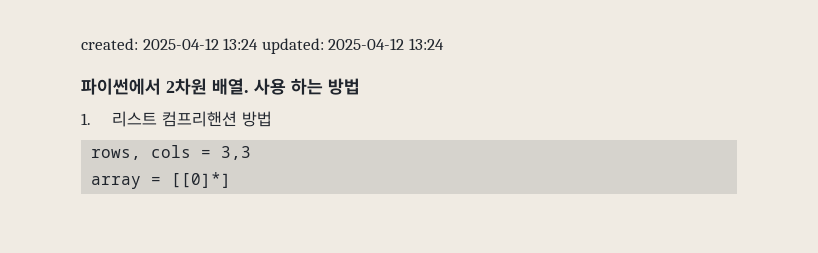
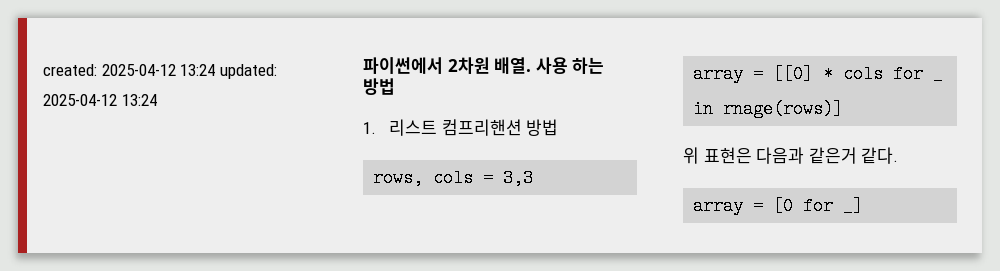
[171,172,232,188] [[0]*] -> [773,65,944,83] [693,100,844,118] [683,147,899,164] [693,197,864,215] [[0] * cols for _ in rnage(rows)] // 위 표현은 다음과 같은거 같다. // array = [0 for _]

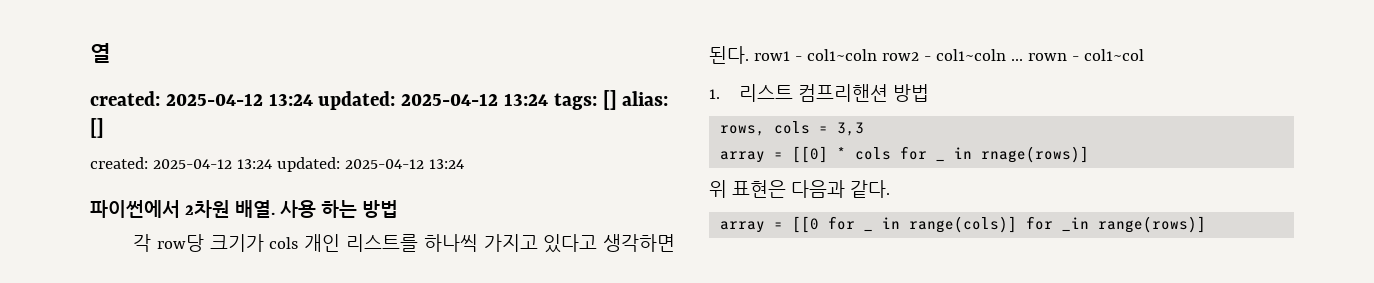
(43, 70) none -> [90,43,111,63] [90,90,669,110] [90,118,104,138] 열 // created: 2025-04-12 13:24 updated: 2025-04-12 13:24 tags: [] alias: [] //
(395, 86) none -> [133,234,675,253] [709,46,1144,64] // 각 row당 크기가 cols 개인 리스트를 하나씩 가지고 있다고 생각하면 된다. row1 - col1~coln row2 - col1~coln ... rown - col1~col
[808,147,857,164] 같은거 -> (845, 189) none
[773,197,864,215] [0 for _] -> [792,216,874,233] [882,216,1207,233] [[0 for _ in range(cols)] for _in range(rows)]

